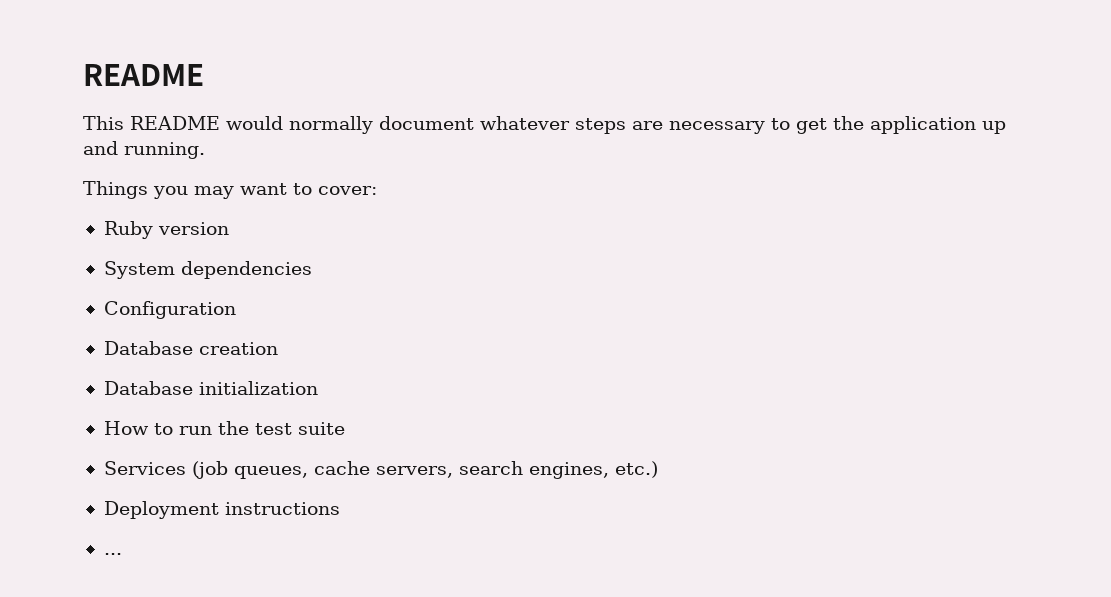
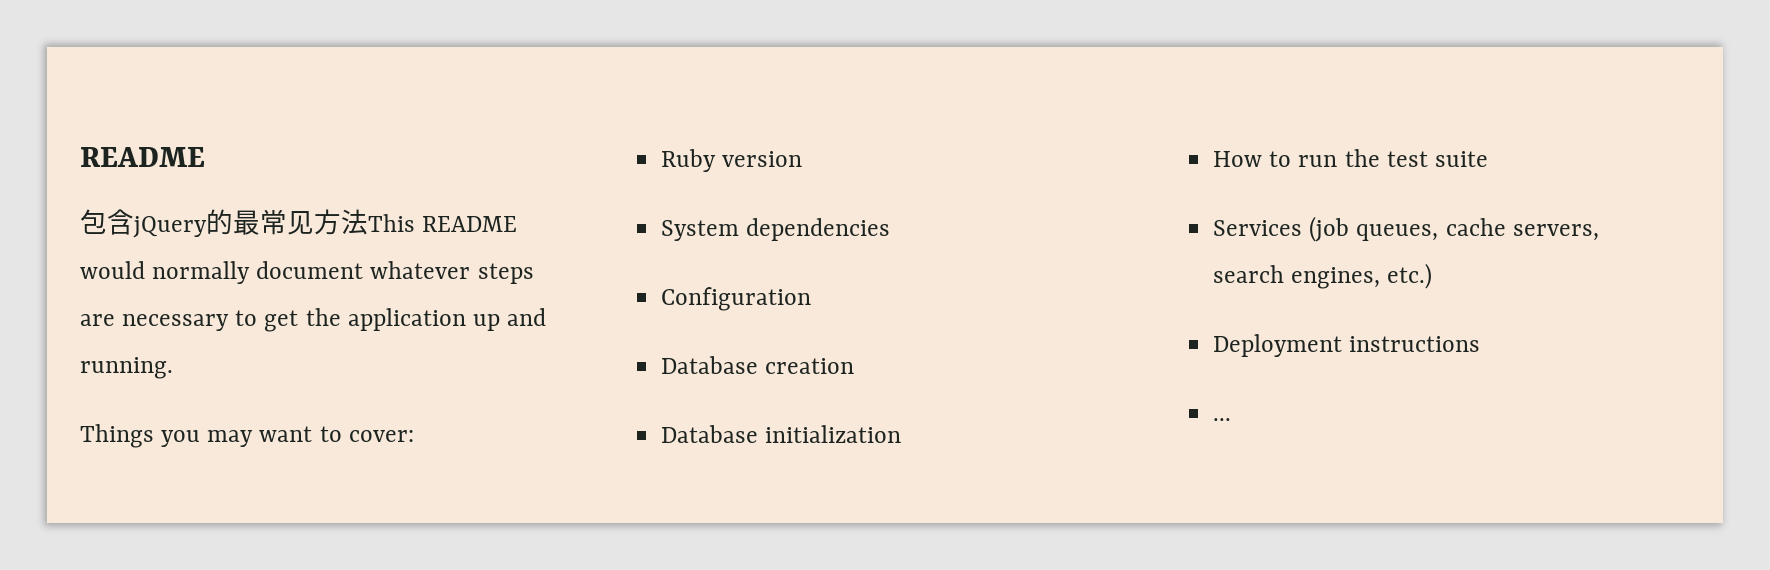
(204, 75) none -> [80,209,368,238] 包含jQuery的最常见方法

